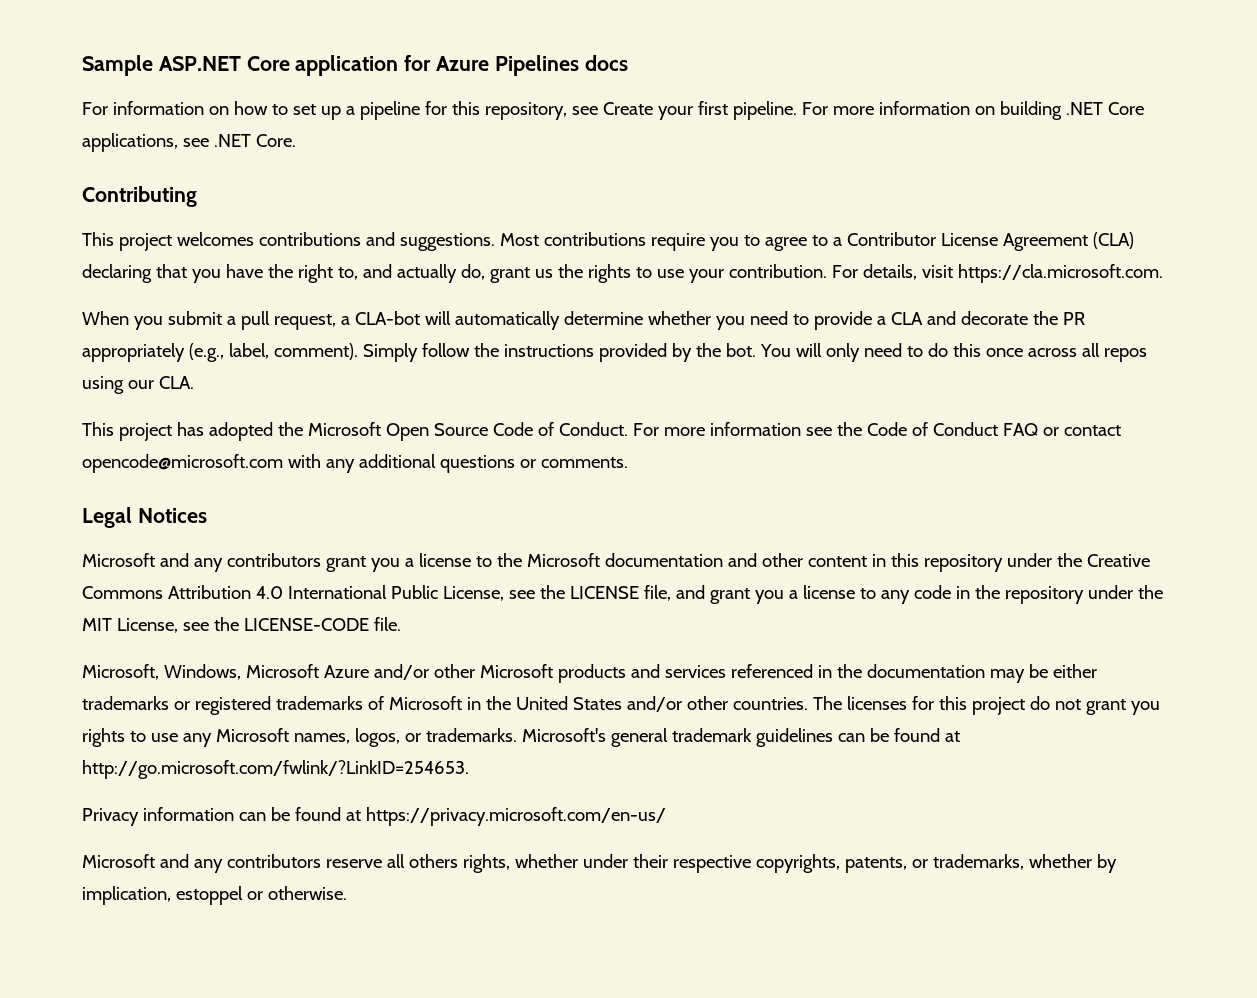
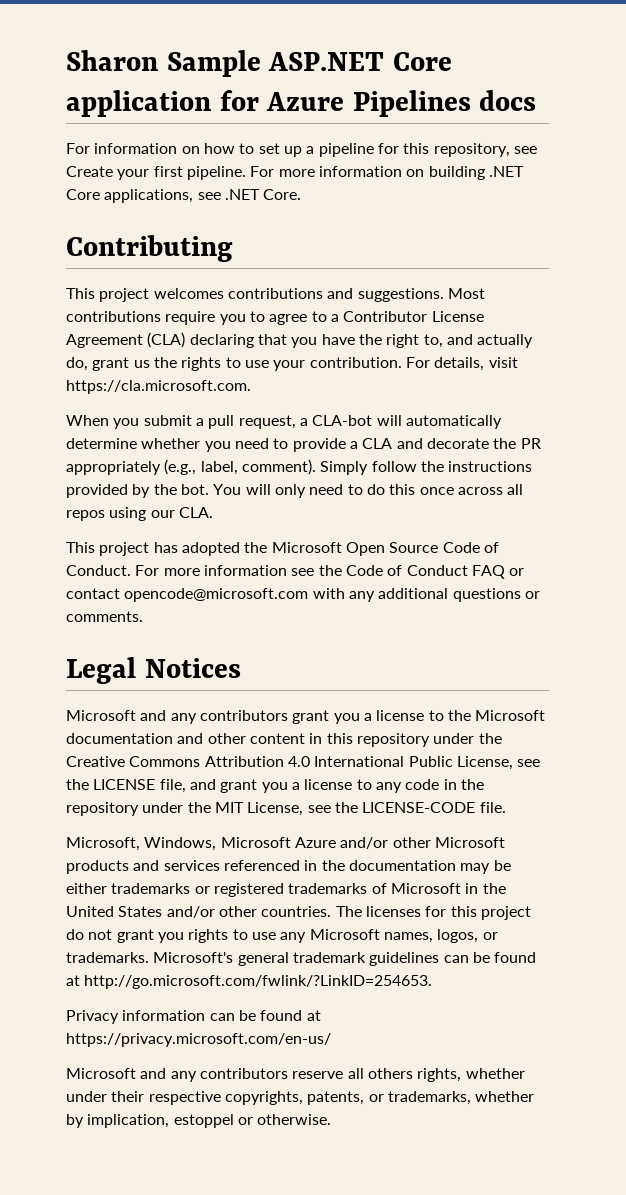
(82, 65) none -> [66,50,158,71] Sharon

